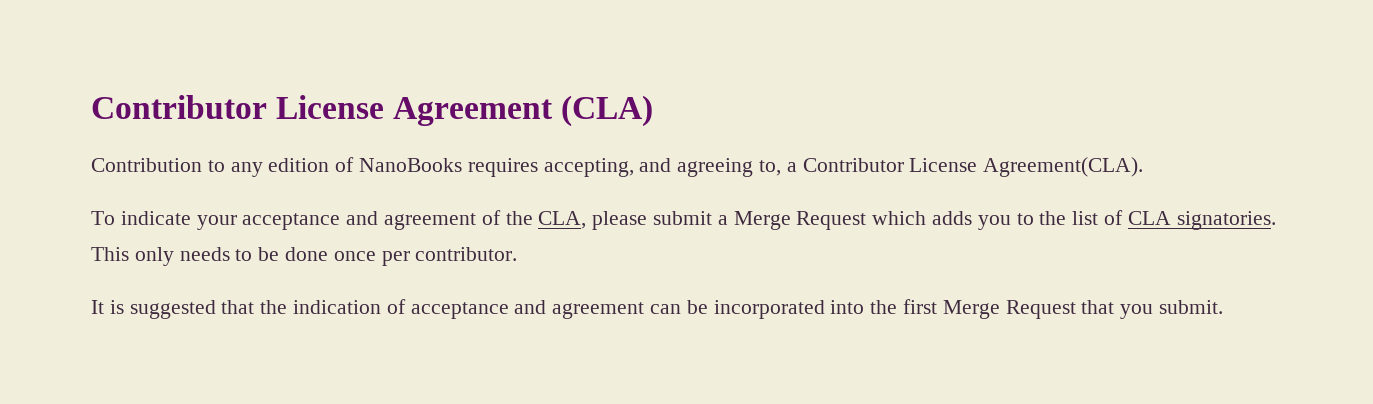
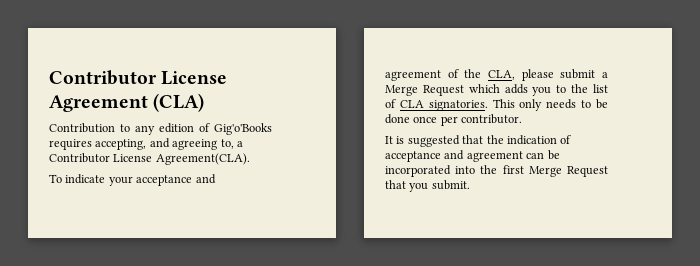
[359,158,463,172] NanoBooks -> [214,123,272,135] Gig'o'Books

